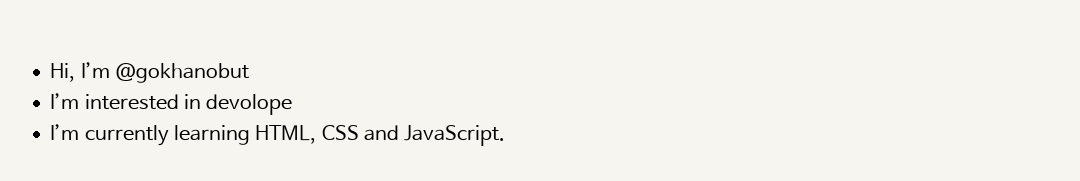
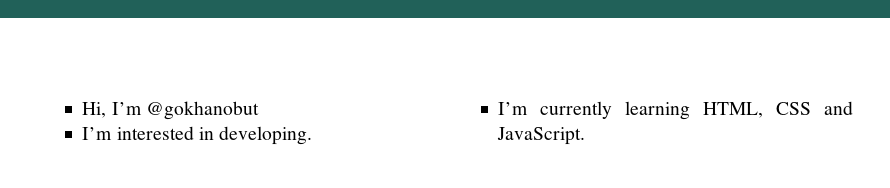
[206,94,293,115] devolope -> [219,126,313,145] developing.

